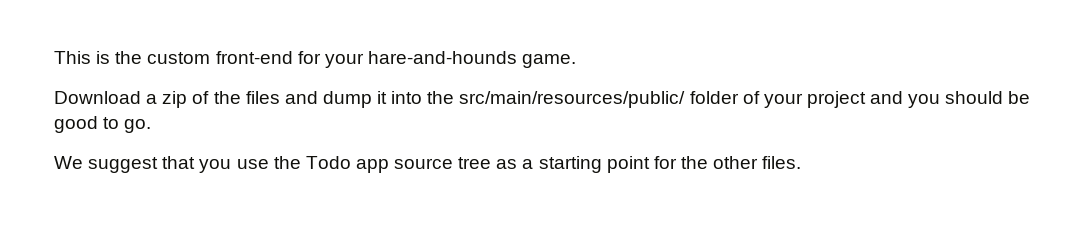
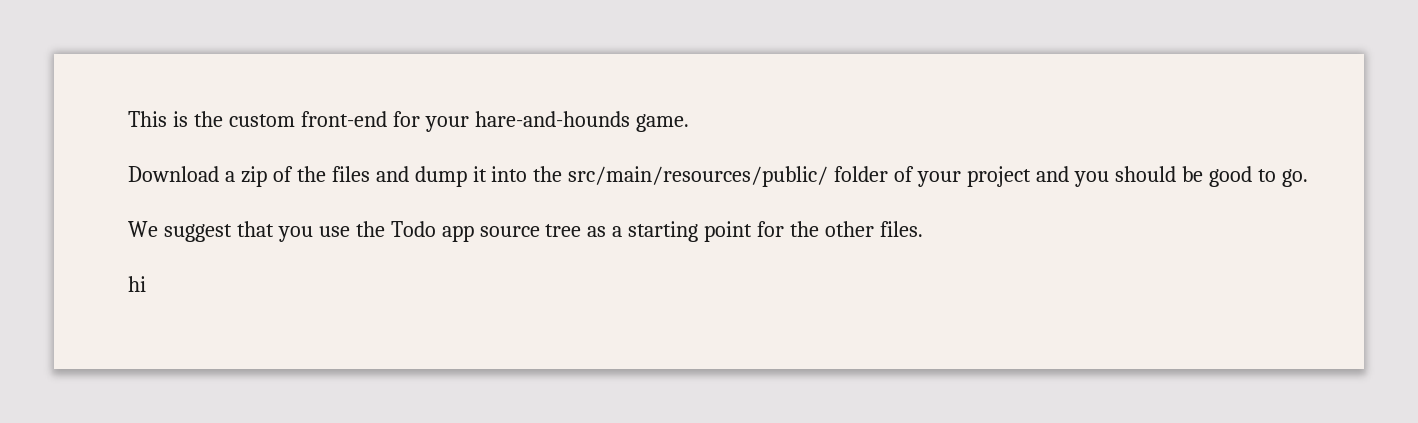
(802, 162) none -> [128,276,146,292] // hi

